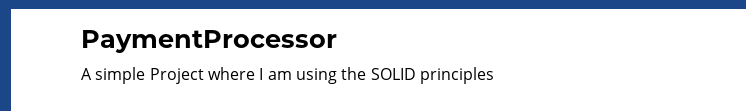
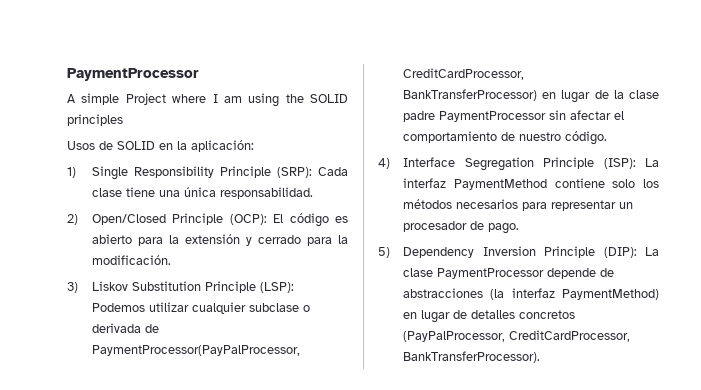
(494, 75) none -> [67,140,254,152] [67,166,348,180] [92,187,314,199] [67,213,348,227] [92,234,349,246] [92,255,172,265] [67,281,295,293] [92,302,311,314] [92,323,160,333] [92,345,301,356] [403,68,525,80] [403,89,659,103] [403,110,625,122] [403,131,608,145] [378,157,659,171] [403,178,659,190] [403,199,634,211] [403,221,520,234] [378,246,659,258] [403,268,615,279] [403,288,659,300] [403,310,576,323] [403,330,631,342] [403,351,541,363] // Usos de SOLID en la aplicación: // 1) Single Responsibility Principle (SRP): Cada clase tiene una única responsabilidad. // 2) Open/Closed Principle (OCP): El código es abierto para la extensión y cerrado para la modificación. // 3) Liskov Substitution Principle (LSP): Podemos utilizar cualquier subclase o derivada de PaymentProcessor(PayPalProcessor, CreditCardProcessor, BankTransferProcessor) en lugar de la clase padre PaymentProcessor sin afectar el comportamiento de nuestro código. // 4) Interface Segregation Principle (ISP): La interfaz PaymentMethod contiene solo los métodos necesarios para representar un procesador de pago. // 5) Dependency Inversion Principle (DIP): La clase PaymentProcessor depende de abstracciones (la interfaz PaymentMethod) en lugar de detalles concretos (PayPalProcessor, CreditCardProcessor, BankTransferProcessor).

